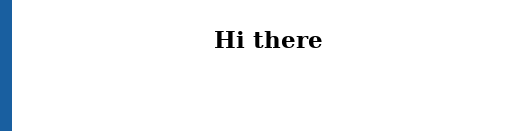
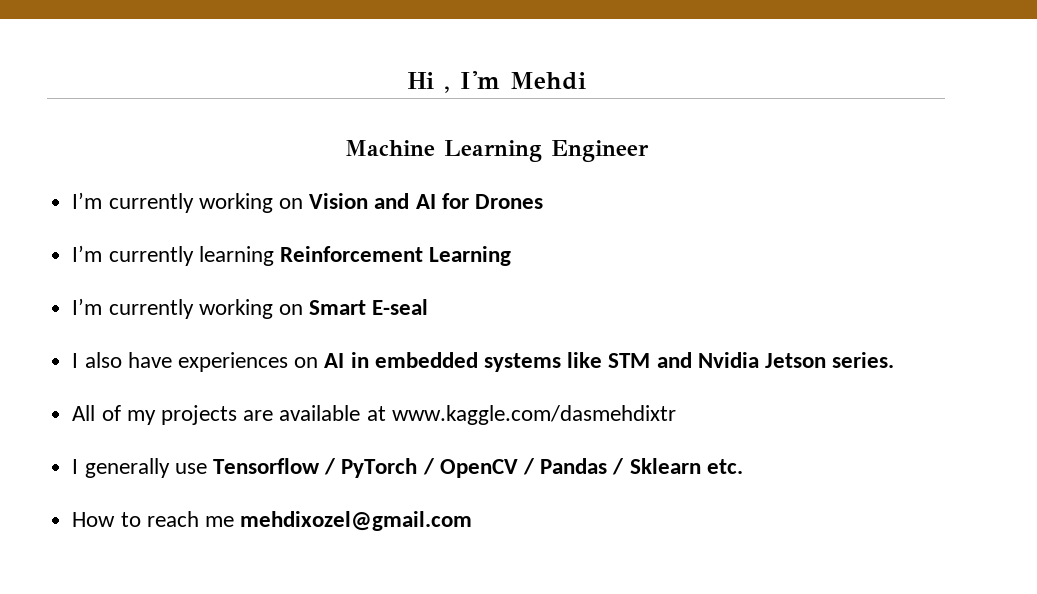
[253,31,323,48] there -> [443,71,586,93] [344,140,649,162] [72,192,543,213] [72,245,512,266] [72,298,429,319] [72,352,895,372] [72,405,676,425] [72,458,743,478] [72,511,473,531] , I'm Mehdi // Machine Learning Engineer // I’m currently working on Vision and AI for Drones // I’m currently learning Reinforcement Learning // I’m currently working on Smart E-seal // I also have experiences on AI in embedded systems like STM and Nvidia Jetson series. // All of my projects are available at www.kaggle.com/dasmehdixtr // I generally use Tensorflow / PyTorch / OpenCV / Pandas / Sklearn etc. // How to reach me mehdixozel@gmail.com

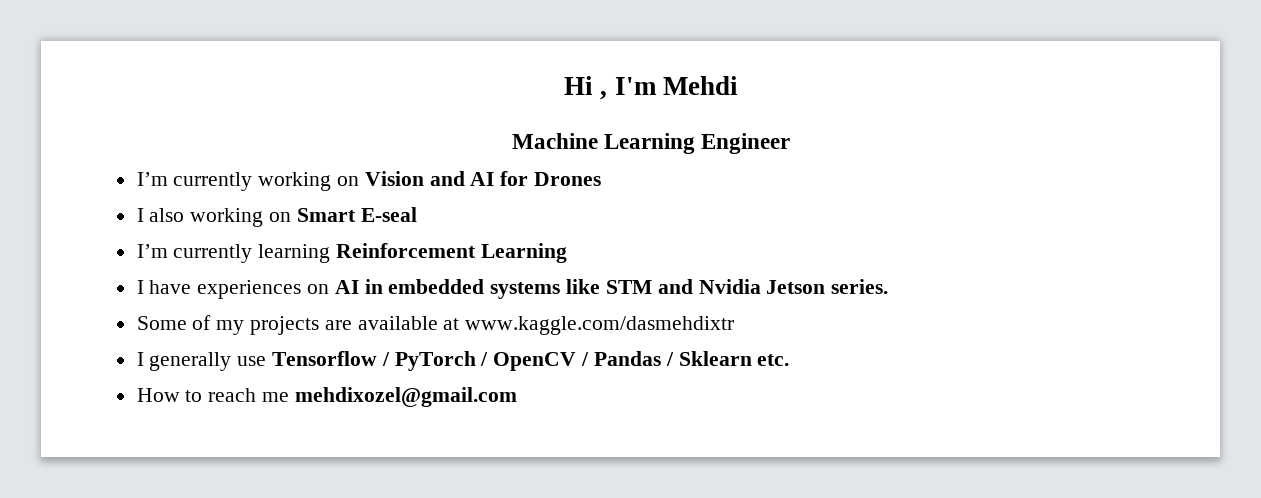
(543, 201) none -> [136,207,417,227] // I also working on Smart E-seal
[72,298,429,319] [72,352,122,368] // I’m currently working on Smart E-seal // I also -> [136,280,144,294] // I
[72,405,96,421] All -> [136,316,187,330] Some

